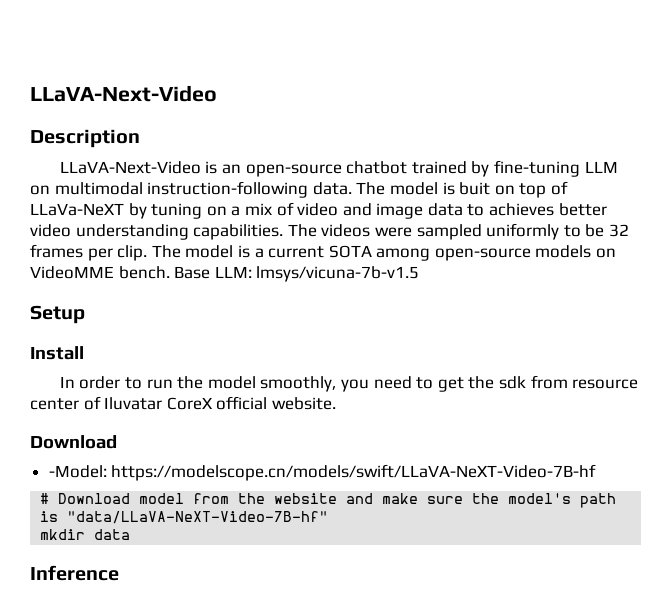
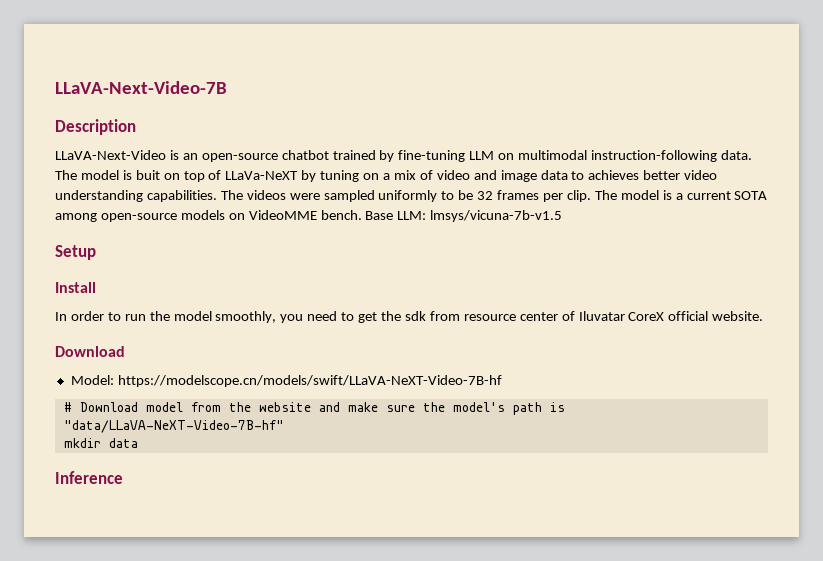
[30,85,217,102] LLaVA-Next-Video -> [55,81,227,94] LLaVA-Next-Video-7B
[48,465,107,478] -Model: -> [70,375,114,385] Model:

